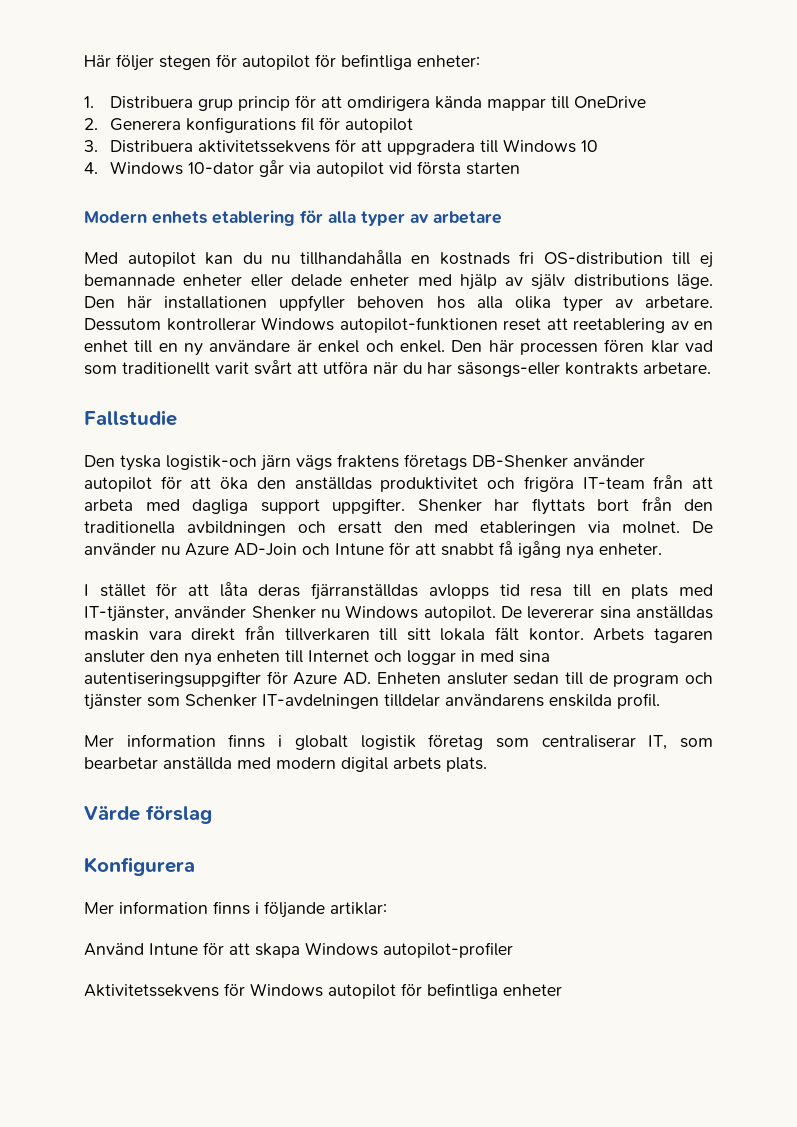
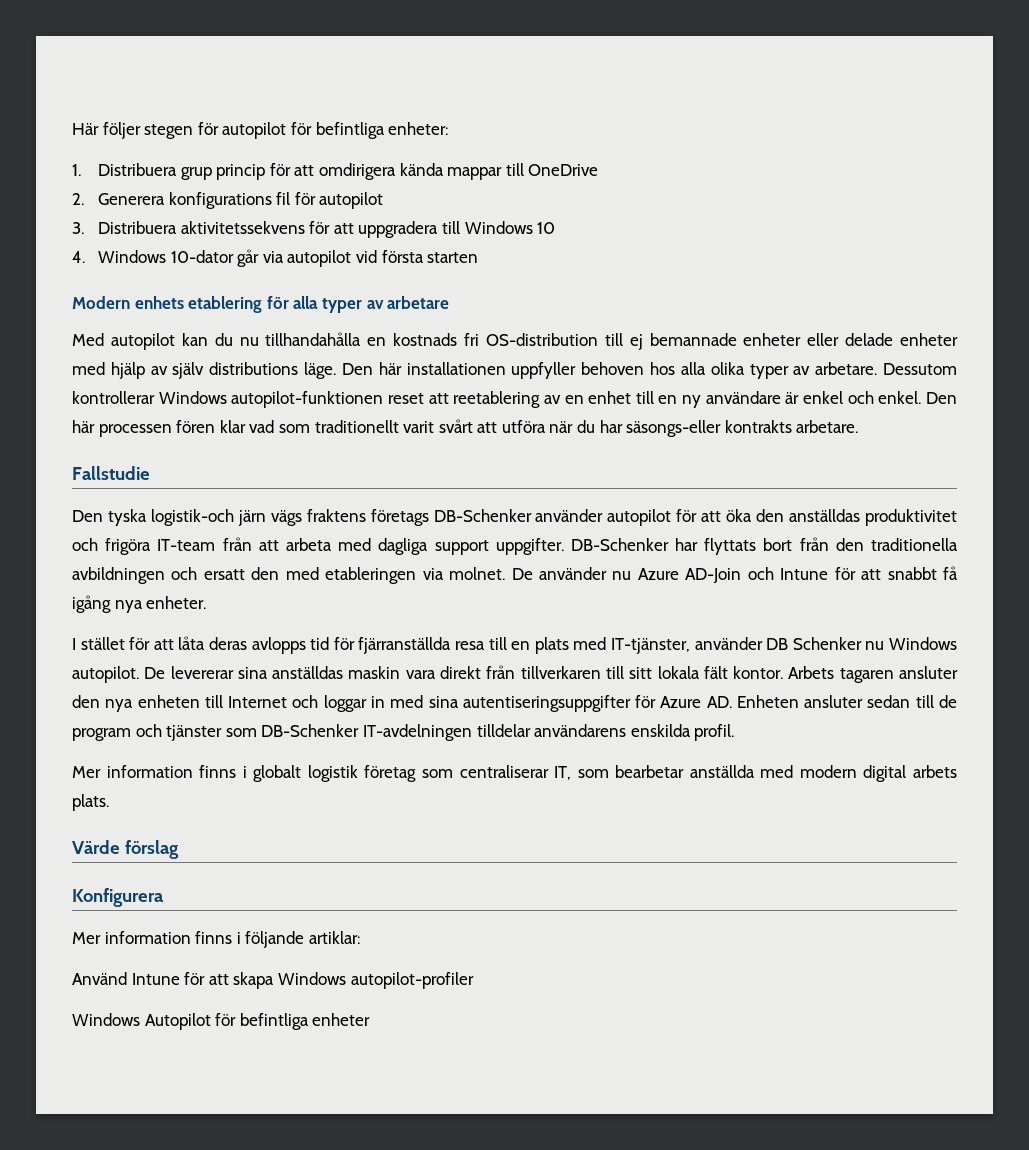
[472,455,568,468] DB-Shenker -> [433,509,532,522] DB-Schenker
[417,499,482,512] Shenker -> [570,538,669,551] DB-Schenker
[311,583,419,600] fjärranställdas -> (247, 643) none
(520, 590) none -> [333,637,452,654] för fjärranställda
[251,606,316,619] Shenker -> [766,637,862,650] DB Schenker
[185,694,257,707] Schenker -> [261,724,360,737] DB-Schenker
[84,983,396,999] Aktivitetssekvens för Windows autopilot -> [72,1013,211,1030] Windows Autopilot

